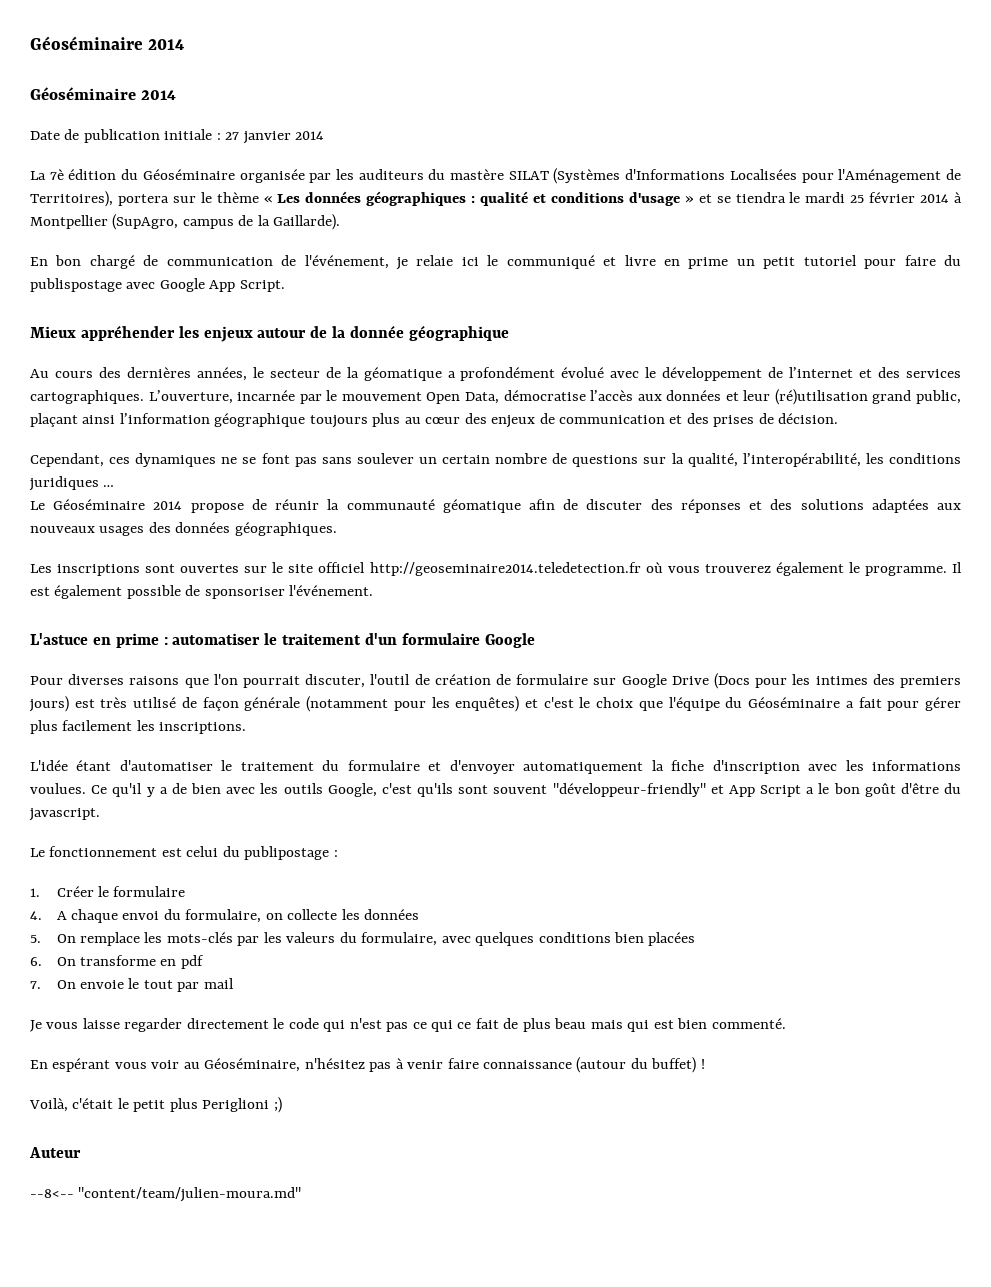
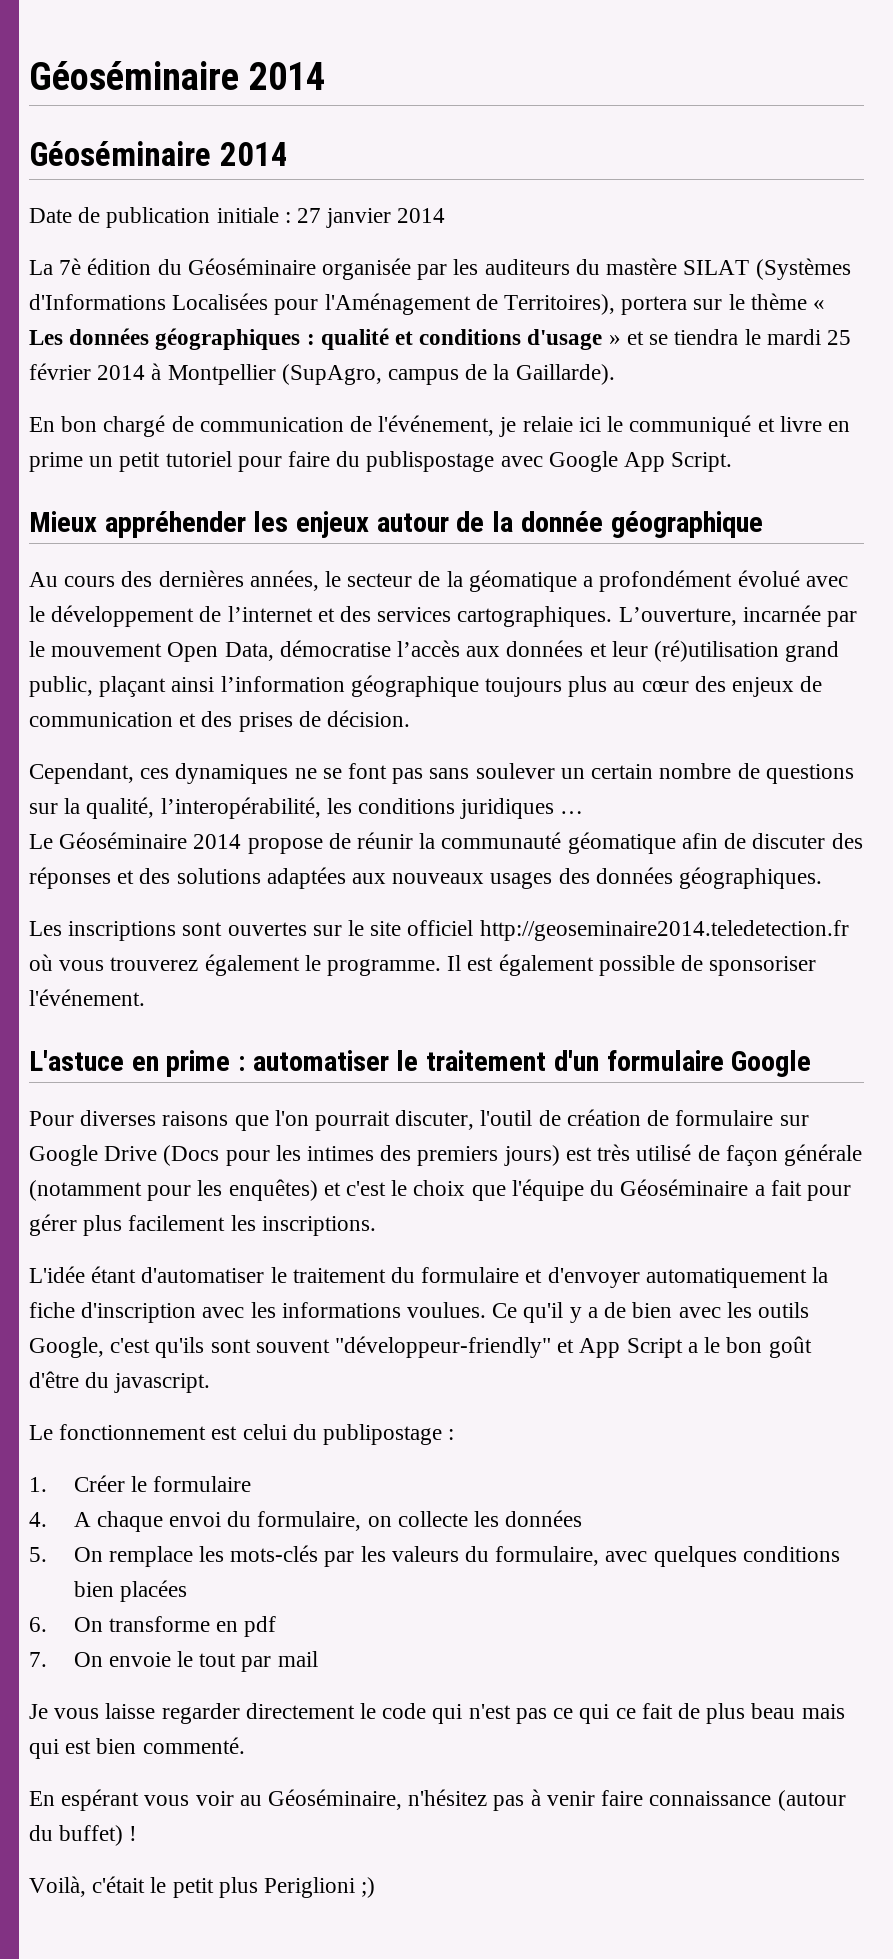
[29,1147,81,1158] [30,1187,302,1202] // Auteur // --8<-- "content/team/julien-moura.md" -> (376, 1887) none

